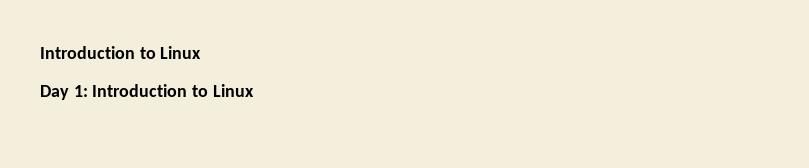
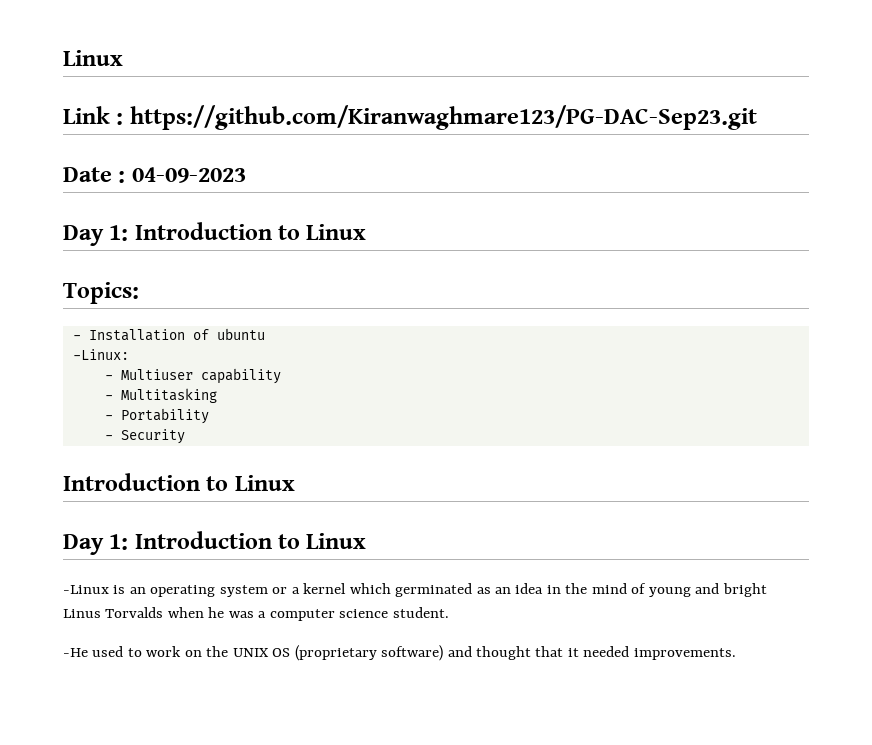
(40, 52) none -> [63,50,123,66] [63,105,757,130] [63,167,246,183] [63,222,367,246] [63,282,139,304] [72,328,265,341] [72,349,129,360] [104,368,281,384] [104,388,217,403] [104,408,209,424] [104,429,185,444] Linux // Link : https://github.com/Kiranwaghmare123/PG-DAC-Sep23.git // Date : 04-09-2023 // Day 1: Introduction to Linux // Topics: // - Installation of ubuntu // -Linux: // - Multiuser capability // - Multitasking // - Portability // - Security //
(254, 90) none -> [63,583,767,597] [63,607,449,621] [63,645,736,661] // -Linux is an operating system or a kernel which germinated as an idea in the mind of young and bright Linus Torvalds when he was a computer science student. // -He used to work on the UNIX OS (proprietary software) and thought that it needed improvements.

